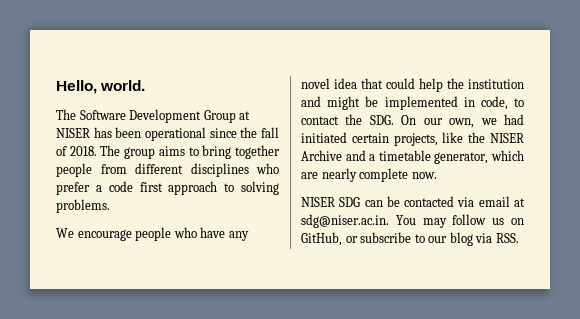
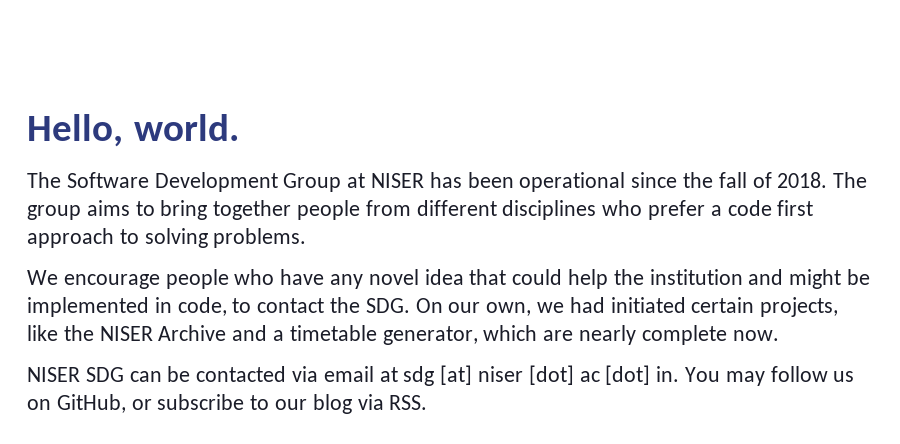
[301,214,389,228] sdg@niser.ac.in. -> [403,365,680,386] sdg [at] niser [dot] ac [dot] in.

